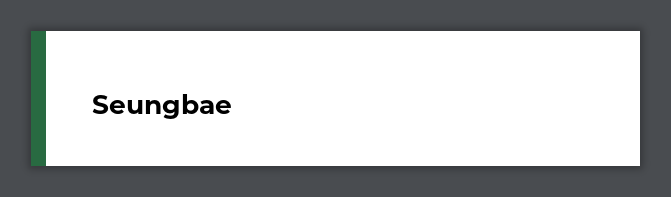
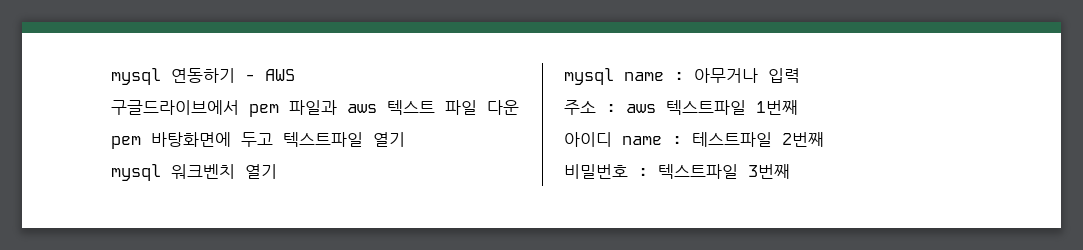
[92,94,232,119] Seungbae -> [111,68,295,85] [111,100,519,117] [111,132,405,149] [111,164,277,181] [564,68,800,85] [564,100,798,115] [564,132,824,147] [564,164,790,179] mysql 연동하기 - AWS // 구글드라이브에서 pem 파일과 aws 텍스트 파일 다운 // pem 바탕화면에 두고 텍스트파일 열기 // mysql 워크벤치 열기 // mysql name : 아무거나 입력 // 주소 : aws 텍스트파일 1번째 // 아이디 name : 테스트파일 2번째 // 비밀번호 : 텍스트파일 3번째

